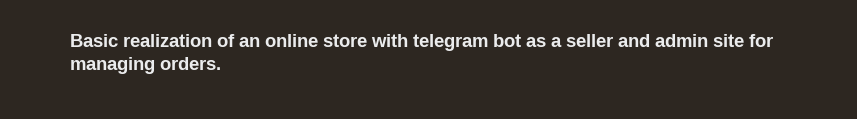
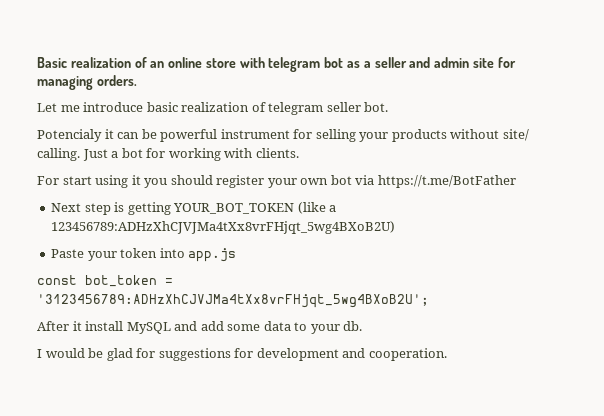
(221, 63) none -> [37,102,389,115] [37,129,529,142] [37,148,299,161] [37,175,516,188] [51,202,337,215] [51,221,396,234] [51,248,237,262] [37,275,173,287] [37,294,429,308] [37,321,363,334] [37,348,447,361] // Let me introduce basic realization of telegram seller bot. // Potencialy it can be powerful instrument for selling your products without site/ calling. Just a bot for working with clients. // For start using it you should register your own bot via https://t.me/BotFather // Next step is getting YOUR_BOT_TOKEN (like a 123456789:ADHzXhCJVJMa4tXx8vrFHjqt_5wg4BXoB2U) // Paste your token into app.js // const bot_token = '3123456789:ADHzXhCJVJMa4tXx8vrFHjqt_5wg4BXoB2U'; // After it install MySQL and add some data to your db. // I would be glad for suggestions for development and cooperation.

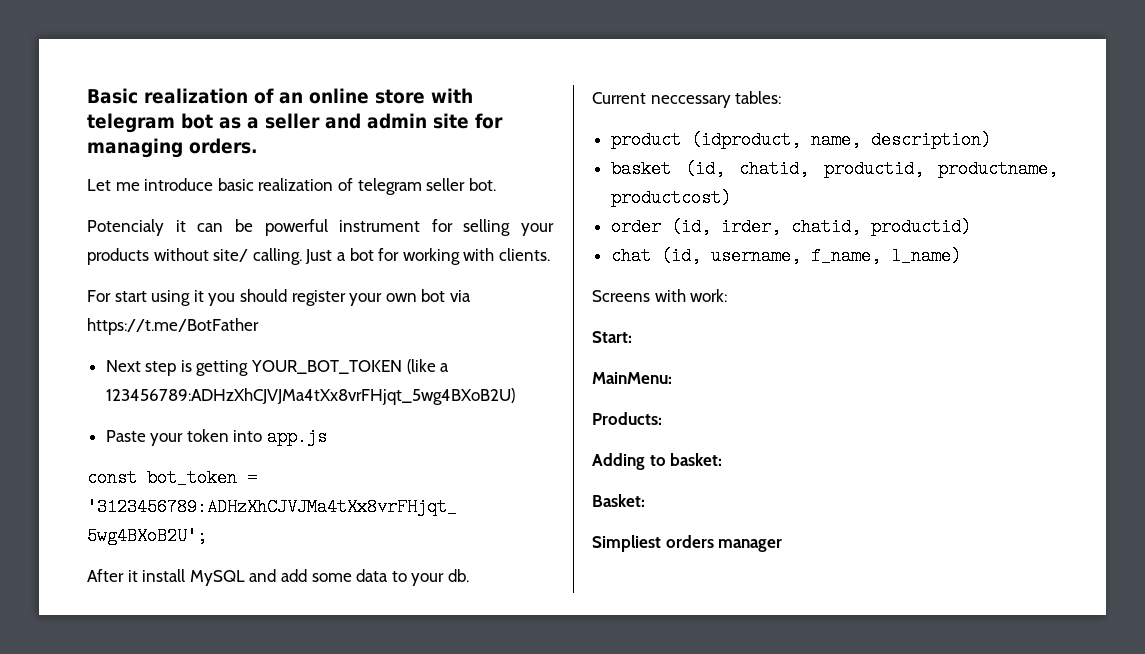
[37,348,447,361] I would be glad for suggestions for development and cooperation. -> [592,91,782,108] [610,131,991,149] [610,160,1058,178] [610,189,731,207] [610,218,971,236] [610,247,961,265] [592,289,728,302] [592,331,632,343] [592,372,672,384] [592,412,662,425] [592,453,723,470] [592,494,645,507] [592,535,783,552] Current neccessary tables: // product (idproduct, name, description) // basket (id, chatid, productid, productname, productcost) // order (id, irder, chatid, productid) // chat (id, username, f_name, l_name) // Screens with work: // Start: // MainMenu: // Products: // Adding to basket: // Basket: // Simpliest orders manager

